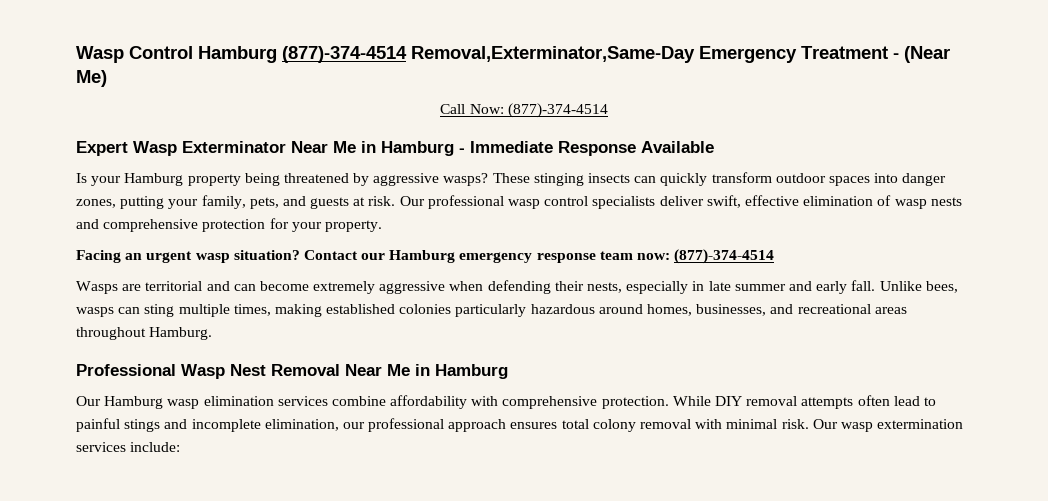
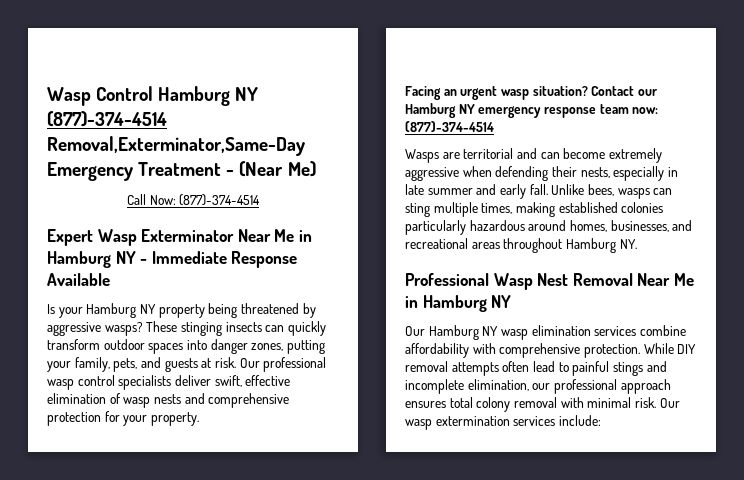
(277, 54) none -> [235,87,259,101] NY
(454, 148) none -> [115,251,136,264] NY
(184, 179) none -> [139,304,156,314] NY
(456, 256) none -> [458,104,475,114] NY
[149,327,213,340] Hamburg. -> [565,238,637,253] Hamburg NY.
(508, 371) none -> [491,295,512,308] NY
(164, 402) none -> [482,326,499,336] NY

